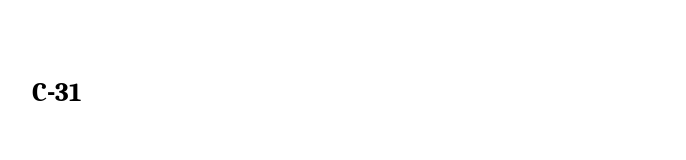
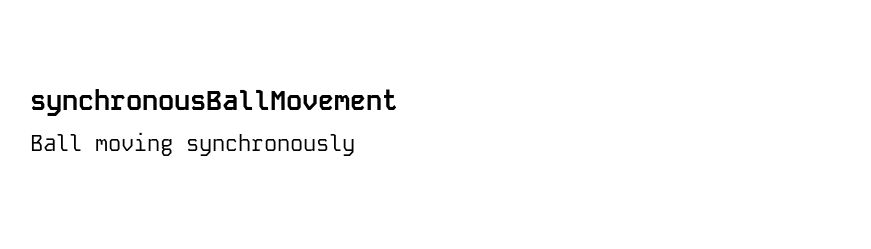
[32,83,81,101] C-31 -> [30,89,398,116] [30,132,355,156] synchronousBallMovement // Ball moving synchronously

